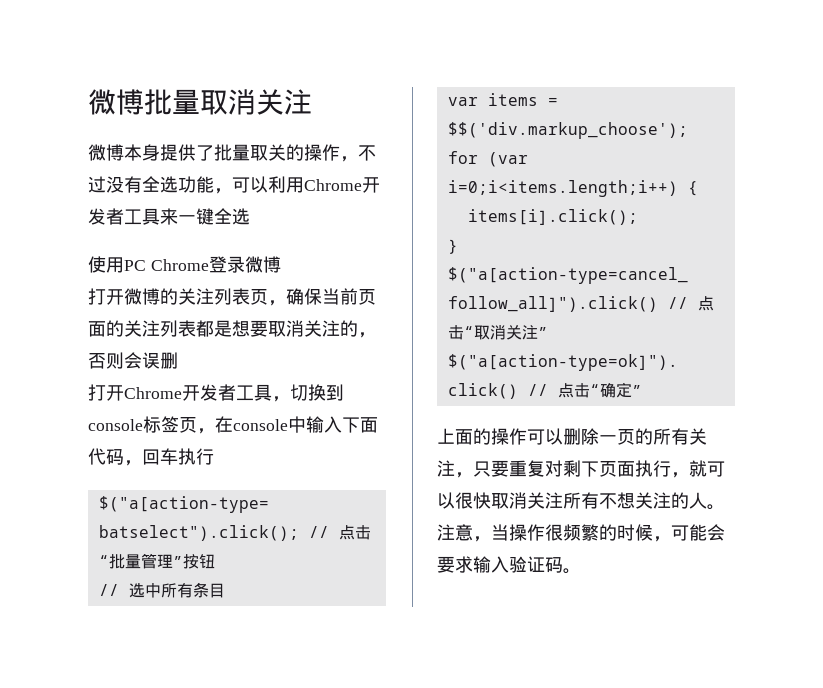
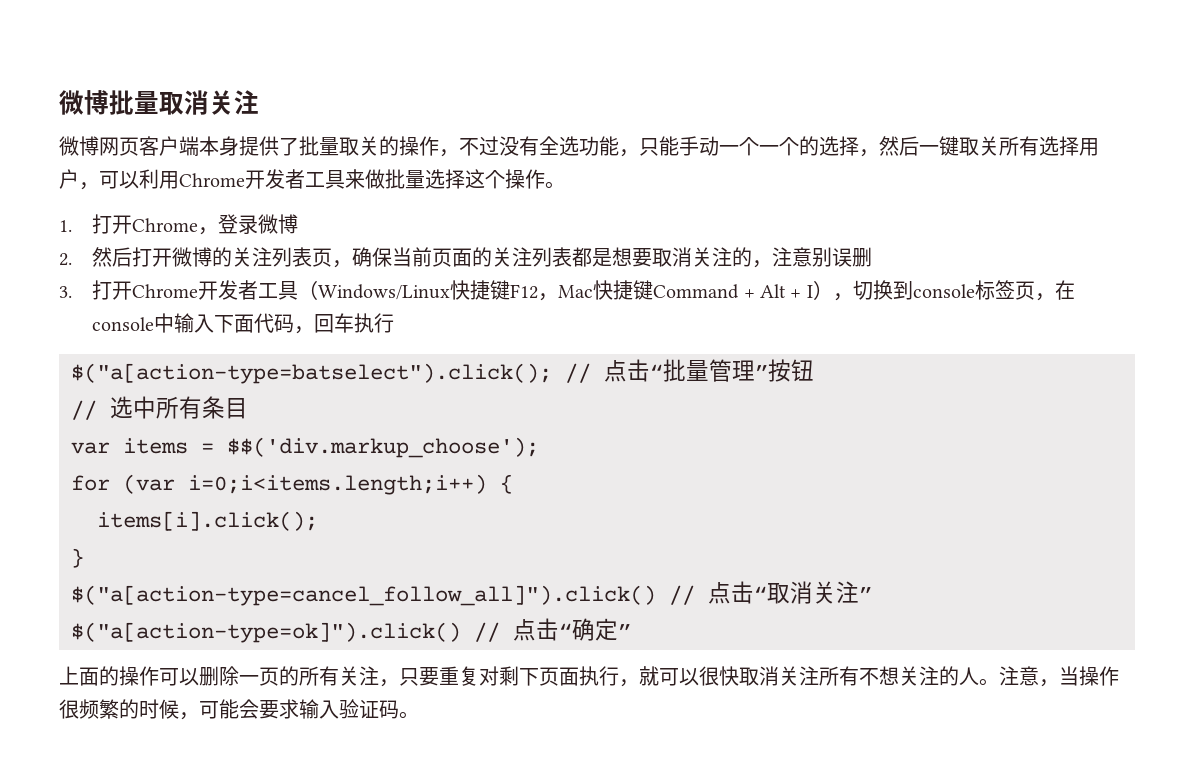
(124, 152) none -> [99,136,199,156] 网页客户端
(232, 191) none -> [639,136,1099,157] [59,169,99,190] 只能手动一个一个的选择，然后一键取关所有选择用户，
[178,208,250,225] [88,256,209,273] 一键全选 // 使用PC Chrome -> [365,169,565,189] [59,214,219,235] 做批量选择这个操作。 // 1.打开Chrome，
(281, 264) none -> [59,247,133,267] 2.然后
[88,352,142,369] 否则会 -> [772,247,833,267] 注意别
(178, 360) none -> [59,286,72,298] 3.
(272, 392) none -> [298,280,833,301] （Windows/Linux快捷键F12，Mac快捷键Command + Alt + I）

